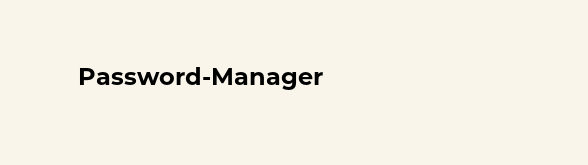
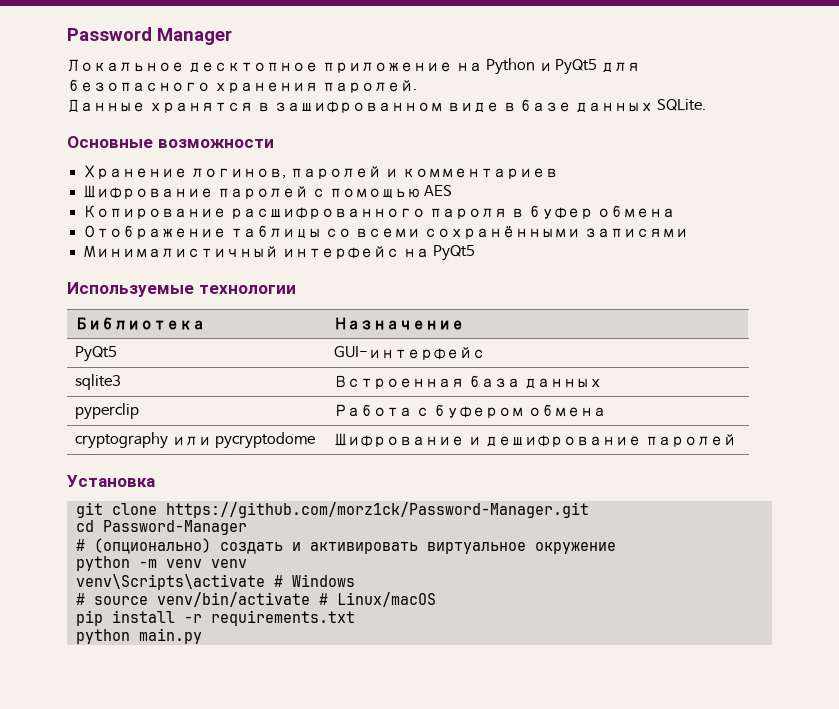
[78,67,323,90] Password-Manager -> [67,27,232,45] [67,58,641,75] [67,79,417,93] [67,99,707,113] [67,136,274,148] [82,165,558,179] [82,185,452,199] [82,205,675,219] [82,225,688,239] [82,245,475,261] [67,282,296,297] [75,317,206,330] [334,317,465,330] [75,346,118,362] [334,346,486,360] [75,374,122,390] [334,375,602,389] [75,403,140,420] [334,404,606,418] [75,432,315,449] [334,433,736,447] [67,475,155,487] [75,502,589,518] [75,520,247,535] [75,538,616,554] [75,556,247,571] [75,574,355,590] [75,592,436,607] [75,610,355,626] [75,628,202,644] Password Manager // Локальное десктопное приложение на Python и PyQt5 для безопасного хранения паролей. // Данные хранятся в зашифрованном виде в базе данных SQLite. // Основные возможности // Хранение логинов, паролей и комментариев // Шифрование паролей с помощью AES // Копирование расшифрованного пароля в буфер обмена // Отображение таблицы со всеми сохранёнными записями // Минималистичный интерфейс на PyQt5 // Используемые технологии // Библиотека | Назначение // PyQt5 | GUI-интерфейс // sqlite3 | Встроенная база данных // pyperclip | Работа с буфером обмена // cryptography или pycryptodome | Шифрование и дешифрование паролей // Установка // git clone https://github.com/morz1ck/Password-Manager.git // cd Password-Manager // # (опционально) создать и активировать виртуальное окружение // python -m venv venv // venv\Scripts\activate # Windows // # source venv/bin/activate # Linux/macOS // pip install -r requirements.txt // python main.py

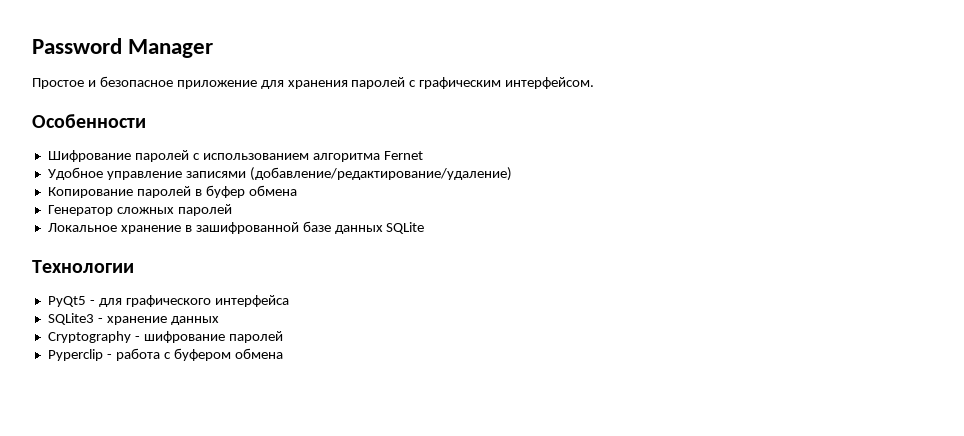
[67,58,641,75] [67,79,417,93] [67,99,707,113] [67,136,274,148] [82,165,558,179] [82,185,452,199] Локальное десктопное приложение на Python и PyQt5 для безопасного хранения паролей. // Данные хранятся в зашифрованном виде в базе данных SQLite. // Основные возможности // Хранение логинов, паролей и комментариев // Шифрование паролей с помощью AES -> [32,76,595,89] [32,114,146,128] [47,150,423,162] [47,167,512,181] Простое и безопасное приложение для хранения паролей с графическим интерфейсом. // Особенности // Шифрование паролей с использованием алгоритма Fernet // Удобное управление записями (добавление/редактирование/удаление)
[229,207,507,219] расшифрованного пароля -> [136,186,191,198] паролей
[82,225,688,239] [82,245,475,261] [67,282,296,297] [75,317,206,330] [334,317,465,330] [75,346,118,362] [334,346,486,360] [75,374,122,390] [334,375,602,389] [75,403,140,420] [334,404,606,418] [75,432,315,449] [334,433,736,447] [67,475,155,487] [75,502,589,518] [75,520,247,535] [75,538,616,554] [75,556,247,571] [75,574,355,590] [75,592,436,607] [75,610,355,626] [75,628,202,644] Отображение таблицы со всеми сохранёнными записями // Минималистичный интерфейс на PyQt5 // Используемые технологии // Библиотека | Назначение // PyQt5 | GUI-интерфейс // sqlite3 | Встроенная база данных // pyperclip | Работа с буфером обмена // cryptography или pycryptodome | Шифрование и дешифрование паролей // Установка // git clone https://github.com/morz1ck/Password-Manager.git // cd Password-Manager // # (опционально) создать и активировать виртуальное окружение // python -m venv venv // venv\Scripts\activate # Windows // # source venv/bin/activate # Linux/macOS // pip install -r requirements.txt // python main.py -> [47,204,232,216] [47,221,425,234] [32,260,134,273] [47,295,289,307] [47,313,219,325] [47,331,283,343] [47,348,283,361] Генератор сложных паролей // Локальное хранение в зашифрованной базе данных SQLite // Технологии // PyQt5 - для графического интерфейса // SQLite3 - хранение данных // Cryptography - шифрование паролей // Pyperclip - работа с буфером обмена

